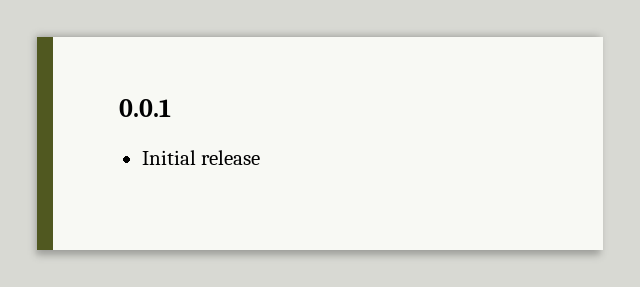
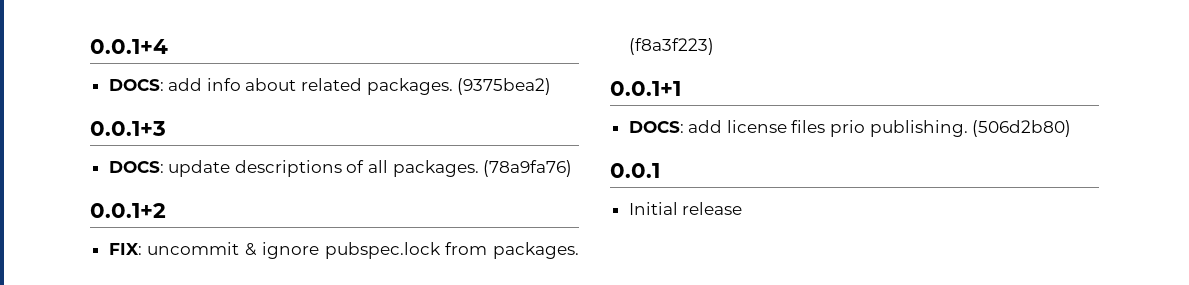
(119, 108) none -> [90,39,168,54] [108,78,552,95] [90,121,166,136] [108,160,573,177] [90,203,166,218] [108,242,579,259] [628,38,714,55] [610,81,681,96] [628,120,1072,137] 0.0.1+4 // DOCS: add info about related packages. (9375bea2) // 0.0.1+3 // DOCS: update descriptions of all packages. (78a9fa76) // 0.0.1+2 // FIX: uncommit & ignore pubspec.lock from packages. (f8a3f223) // 0.0.1+1 // DOCS: add license files prio publishing. (506d2b80) //

